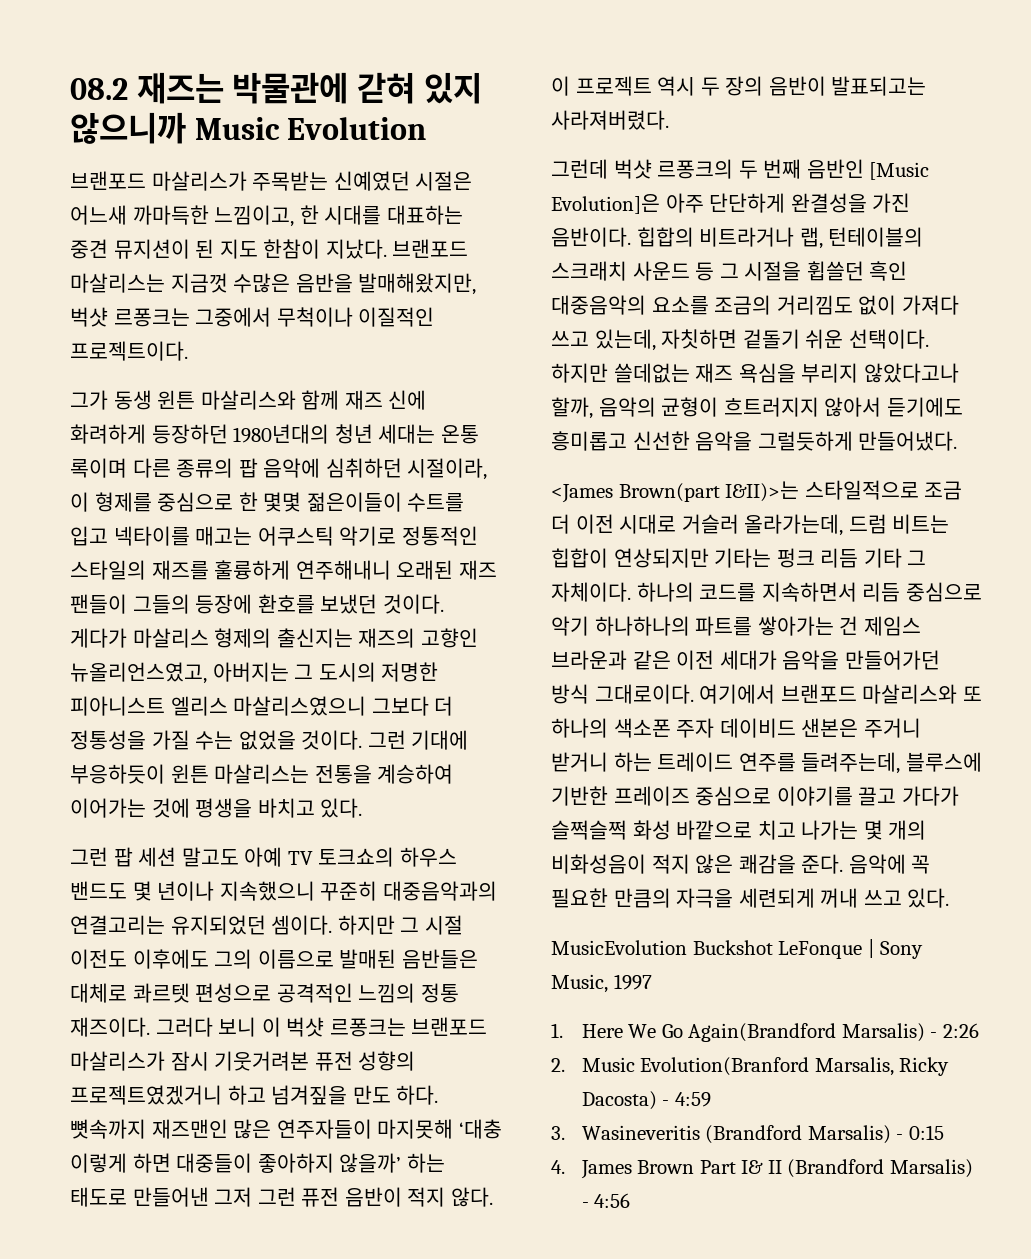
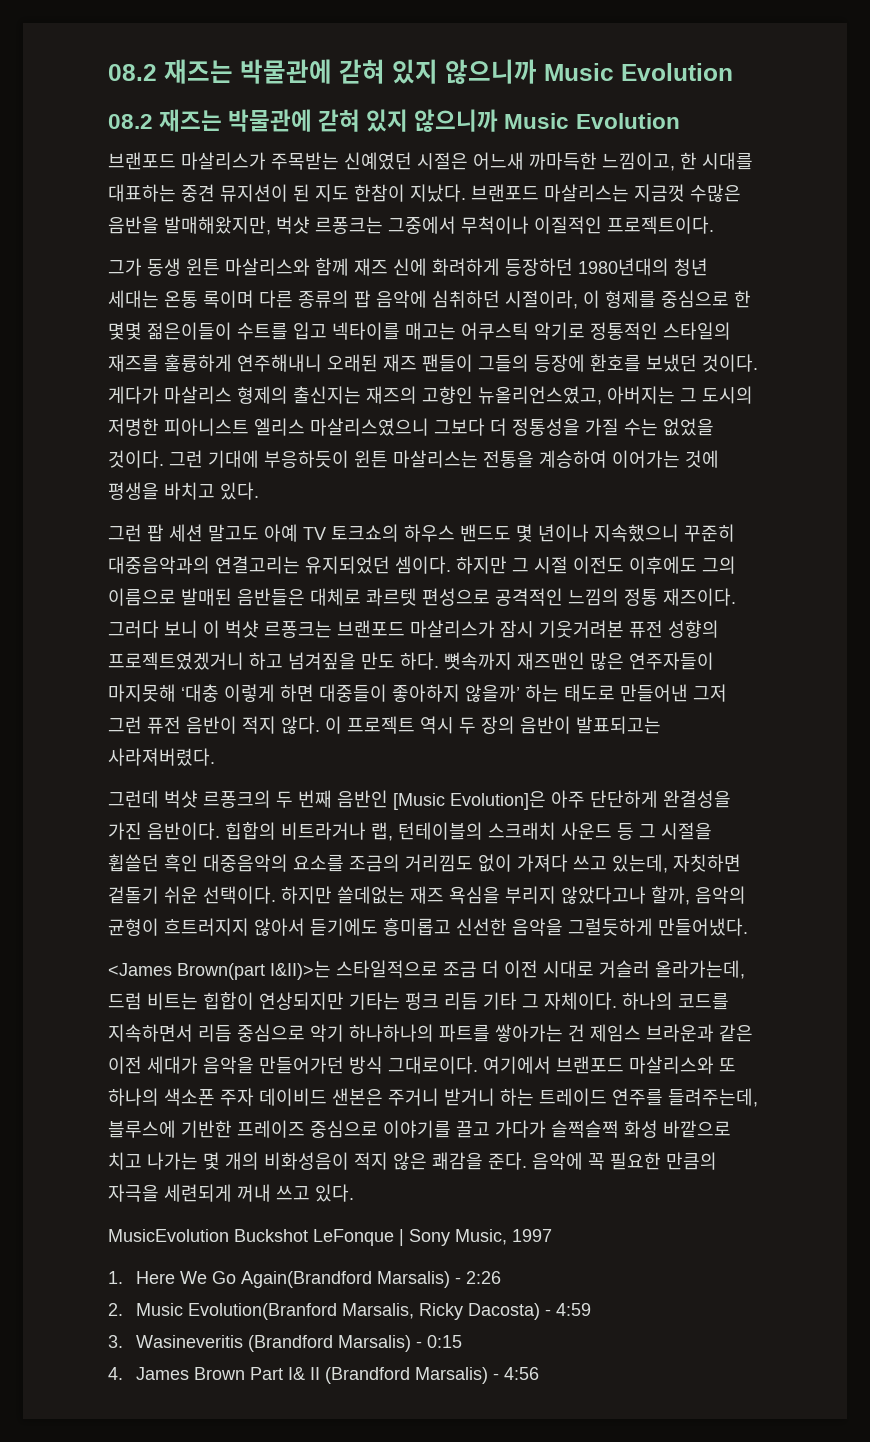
[70,72,482,104] [70,112,427,144] 08.2 재즈는 박물관에 갇혀 있지 않으니까 Music Evolution -> [108,59,733,84] [108,109,680,132] 08.2 재즈는 박물관에 갇혀 있지 않으니까 Music Evolution // 08.2 재즈는 박물관에 갇혀 있지 않으니까 Music Evolution

